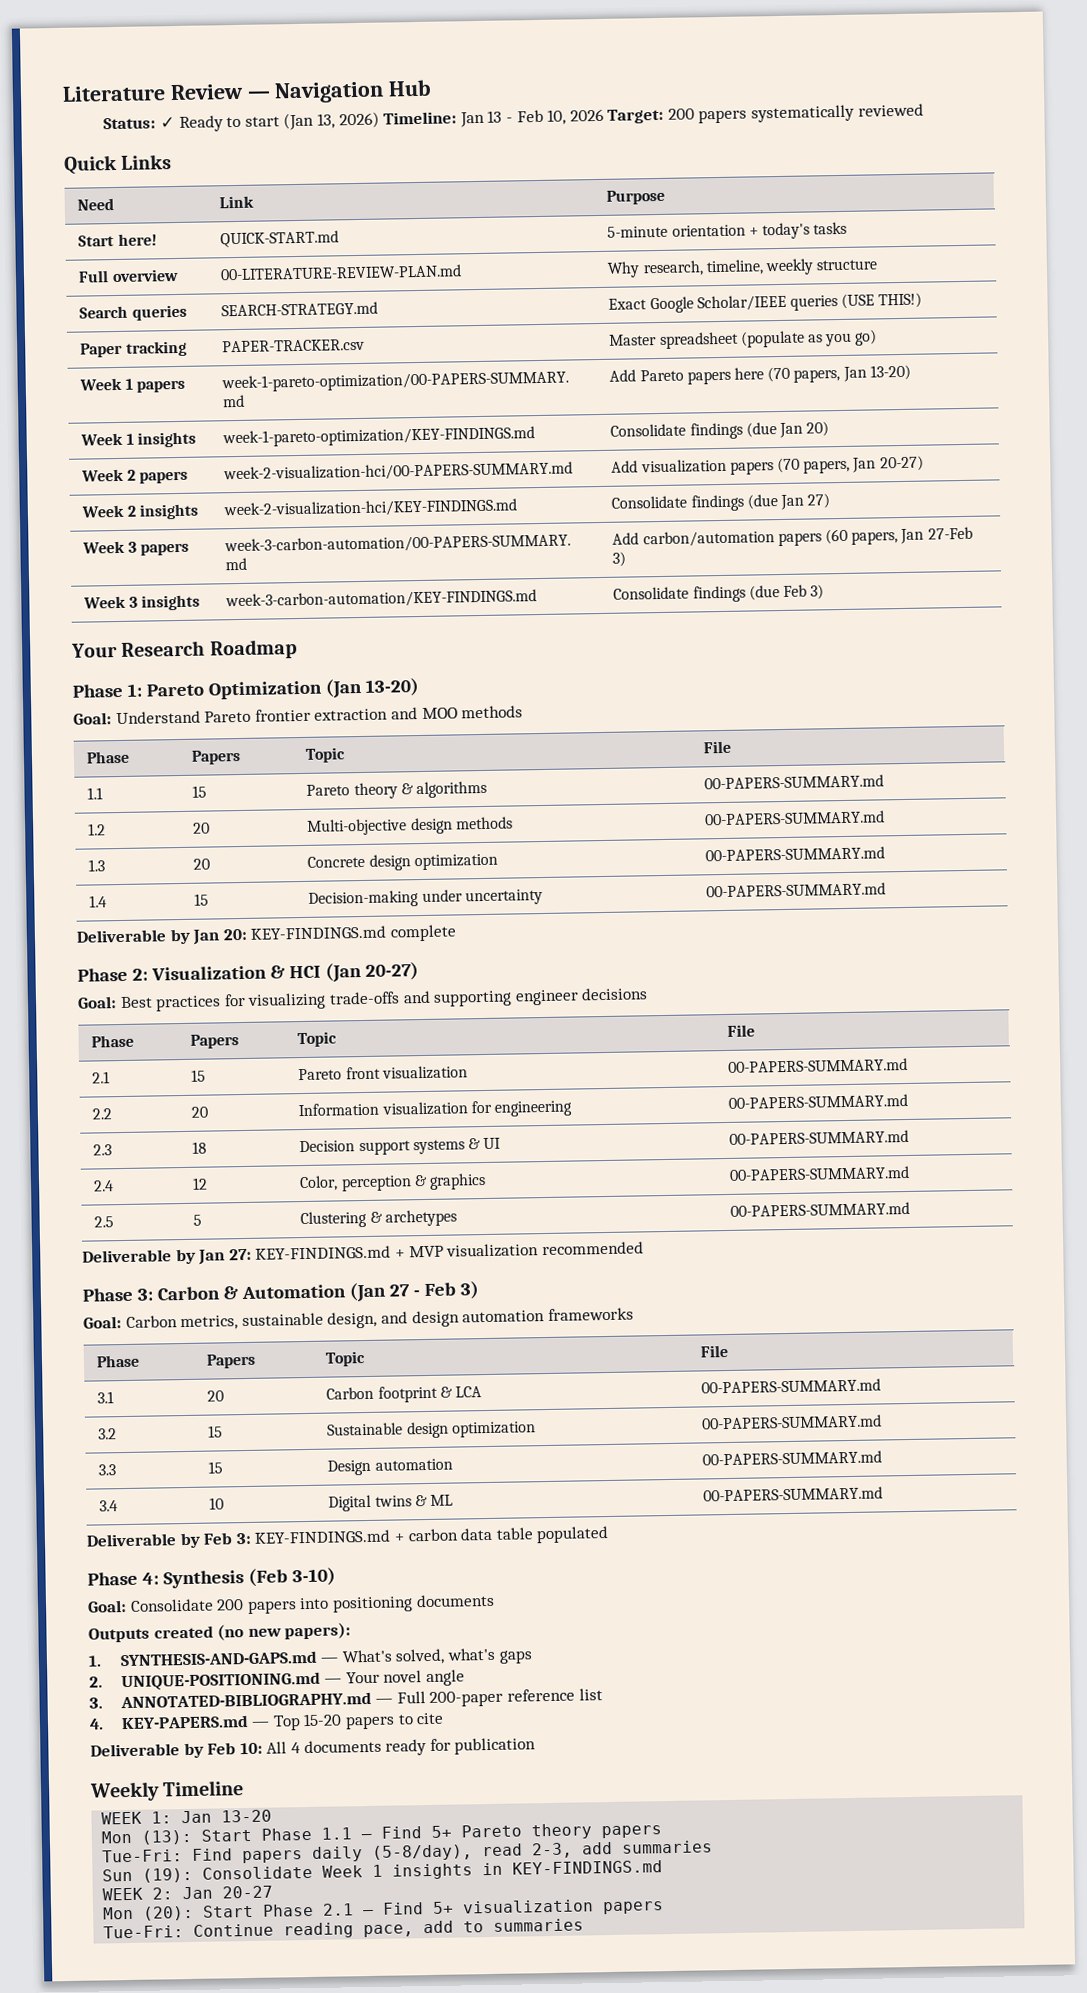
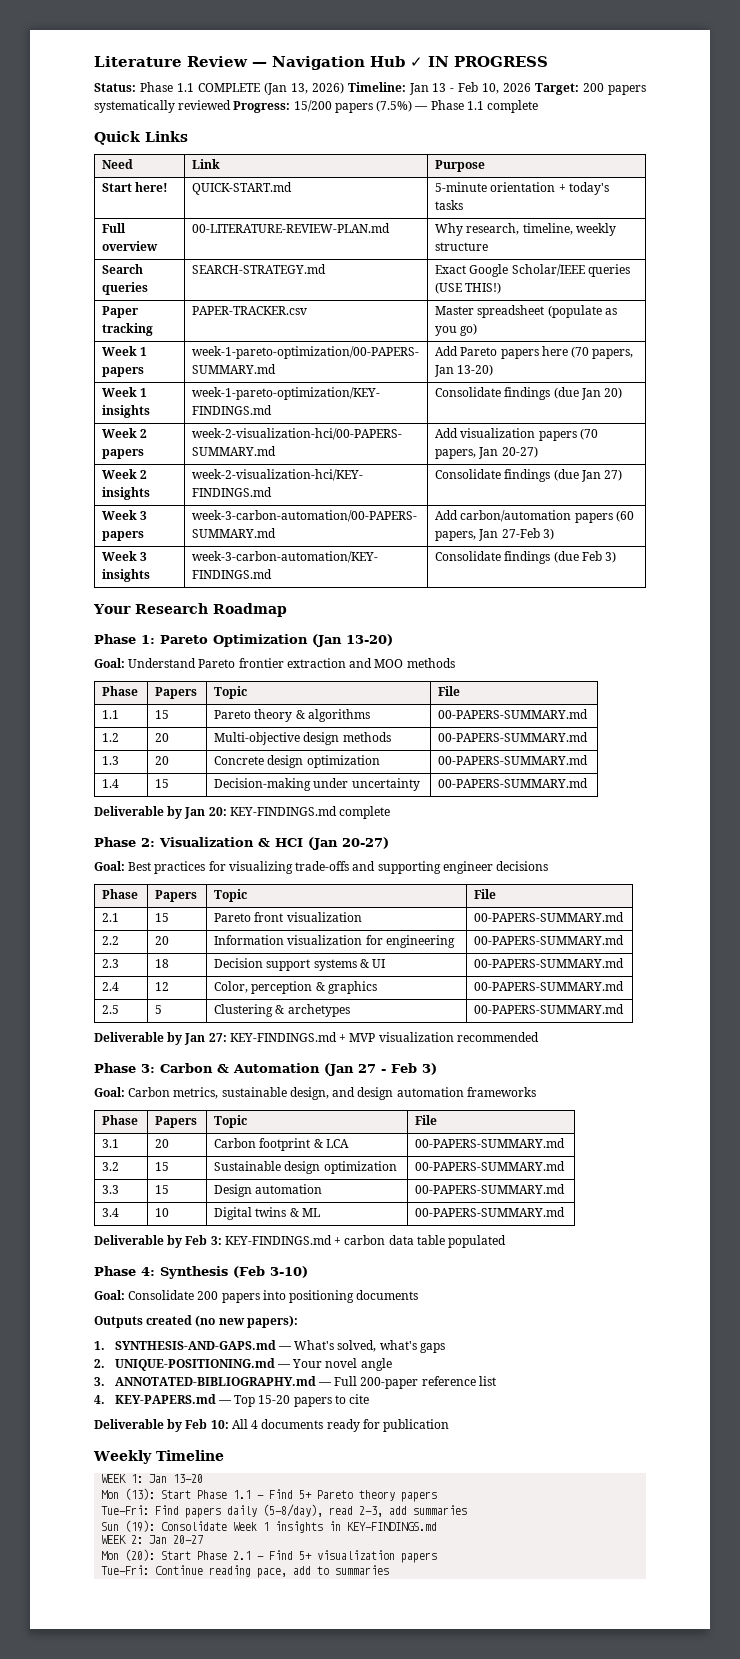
[103,115,280,132] // Status: ✓ Ready to start -> [410,56,548,67] [94,82,260,92] ✓ IN PROGRESS // Status: Phase 1.1 COMPLETE
(924, 110) none -> [233,100,539,113] Progress: 15/200 papers (7.5%) — Phase 1.1 complete

